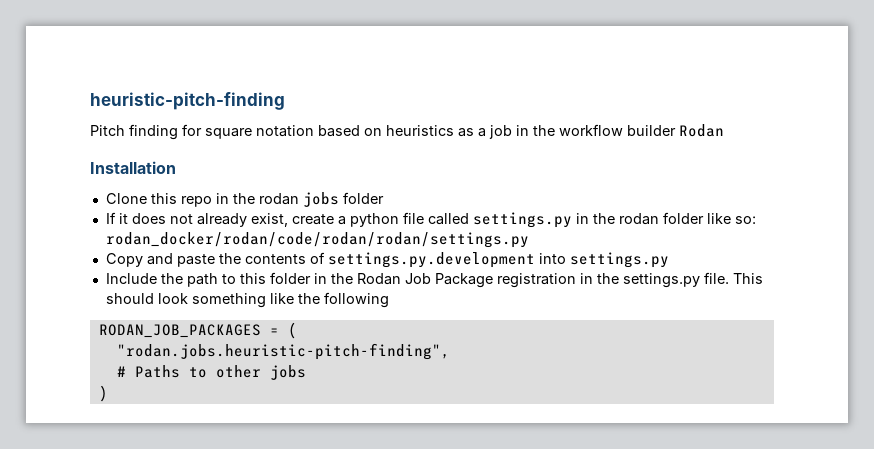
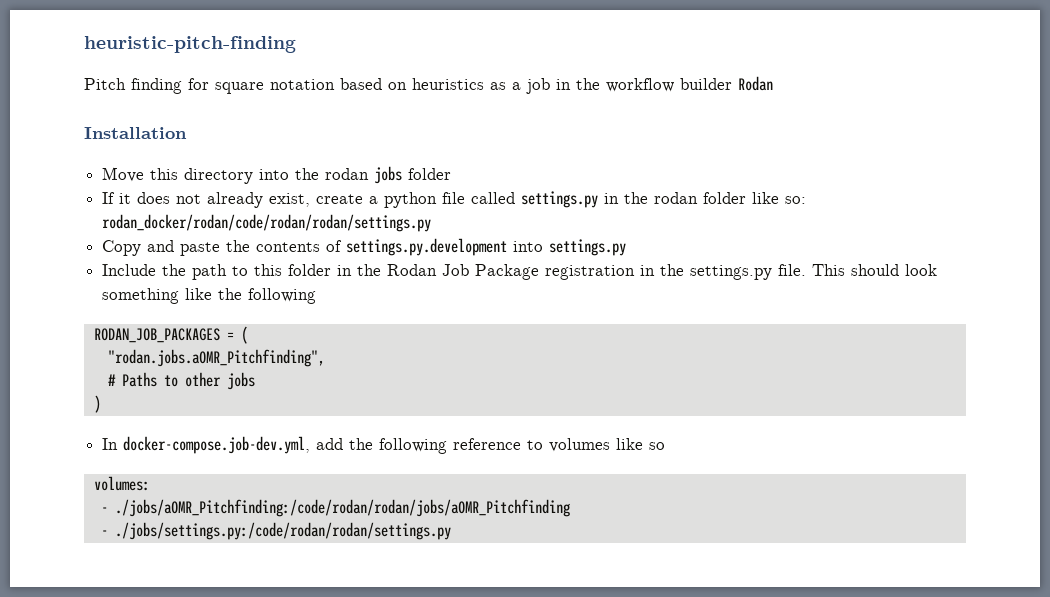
[105,193,229,207] Clone this repo in -> [102,167,290,184] Move this directory into
[116,343,450,360] "rodan.jobs.heuristic-pitch-finding", -> [107,349,325,367] "rodan.jobs.aOMR_Pitchfinding",
(108, 393) none -> [102,436,666,454] [93,476,150,491] [100,499,570,517] [100,522,451,540] // In docker-compose.job-dev.yml, add the following reference to volumes like so // volumes: // - ./jobs/aOMR_Pitchfinding:/code/rodan/rodan/jobs/aOMR_Pitchfinding // - ./jobs/settings.py:/code/rodan/rodan/settings.py

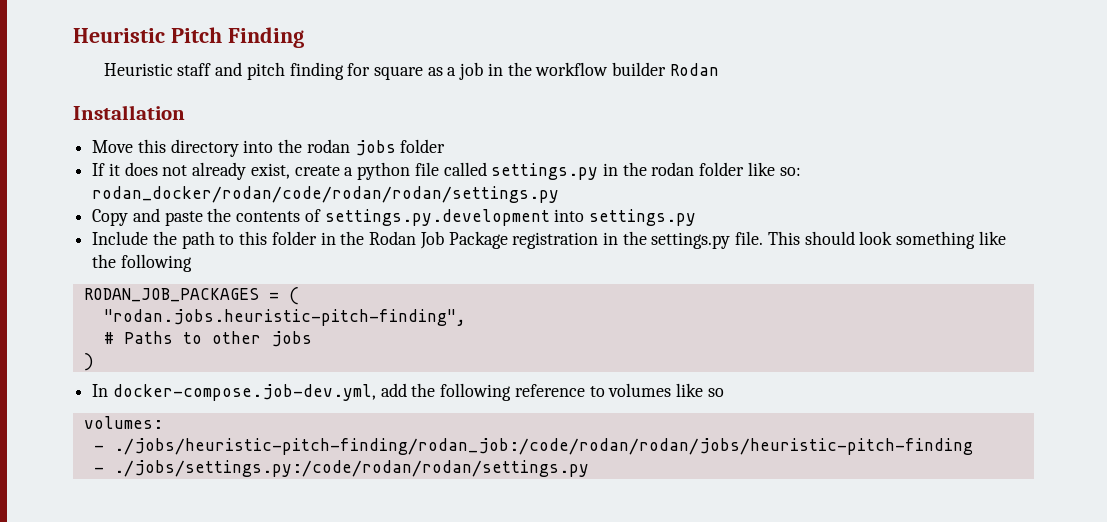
[84,36,296,53] [84,78,484,94] heuristic-pitch-finding // Pitch finding for square notation based on heuristics -> [73,27,304,48] [103,62,424,80] Heuristic Pitch Finding // Heuristic staff and pitch finding for square
[107,349,325,367] "rodan.jobs.aOMR_Pitchfinding", -> [103,309,466,326] "rodan.jobs.heuristic-pitch-finding",
[114,499,570,517] ./jobs/aOMR_Pitchfinding:/code/rodan/rodan/jobs/aOMR_Pitchfinding -> [113,438,973,455] ./jobs/heuristic-pitch-finding/rodan_job:/code/rodan/rodan/jobs/heuristic-pitch-finding

